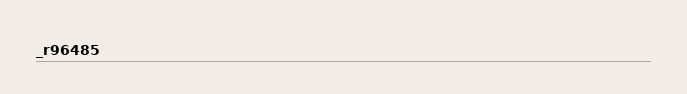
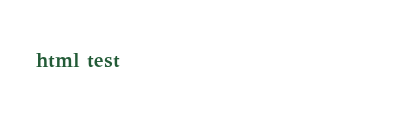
[36,45,100,58] _r96485 -> [36,53,120,68] html test

